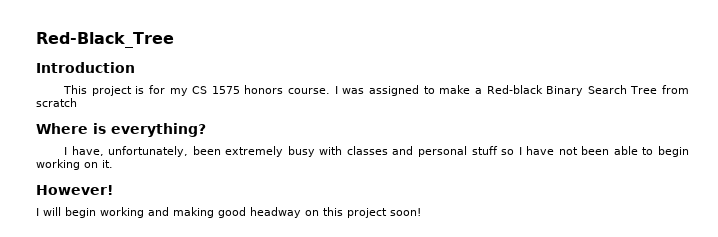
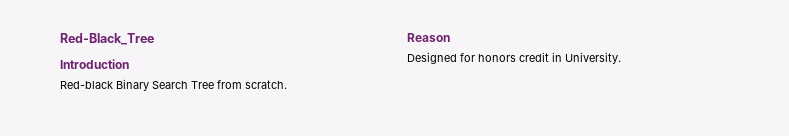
[63,85,482,96] This project is for my CS 1575 honors course. I was assigned to make a -> (129, 64) none
[36,98,77,107] [36,123,206,137] [64,146,689,157] [36,159,113,170] [36,185,113,195] [36,207,421,218] scratch // Where is everything? // I have, unfortunately, been extremely busy with classes and personal stuff so I have not been able to begin working on it. // However! // I will begin working and making good headway on this project soon! -> [245,80,287,89] [407,33,450,42] [407,52,621,64] scratch. // Reason // Designed for honors credit in University.

